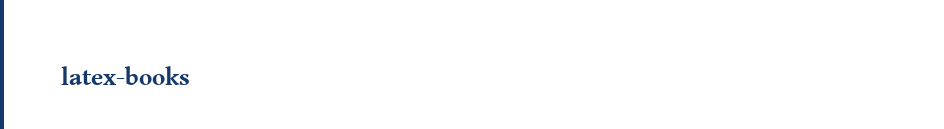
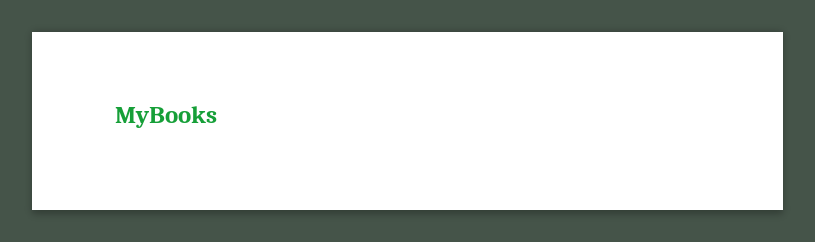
[61,66,190,85] latex-books -> [115,106,217,128] MyBooks

